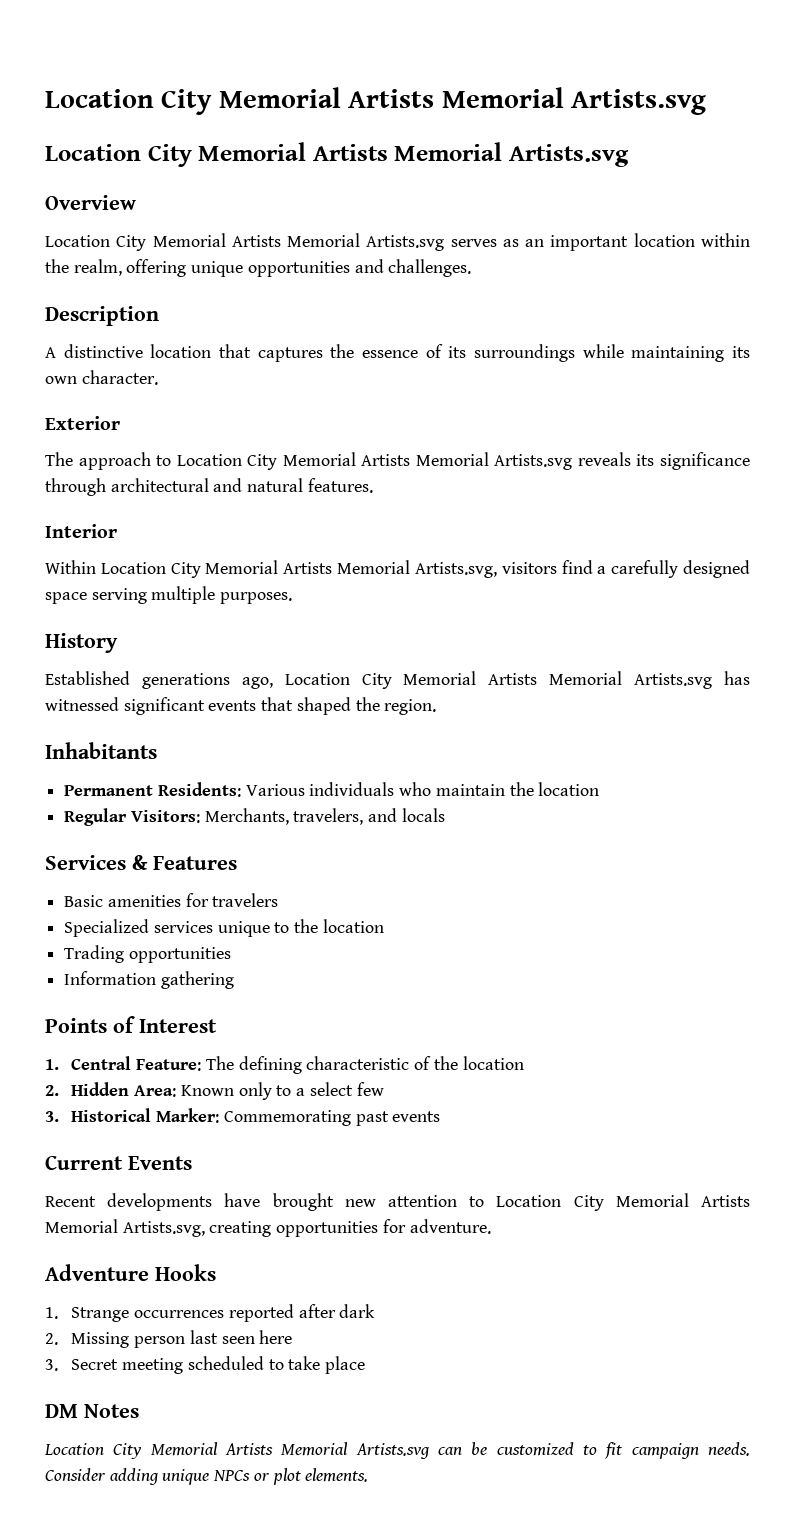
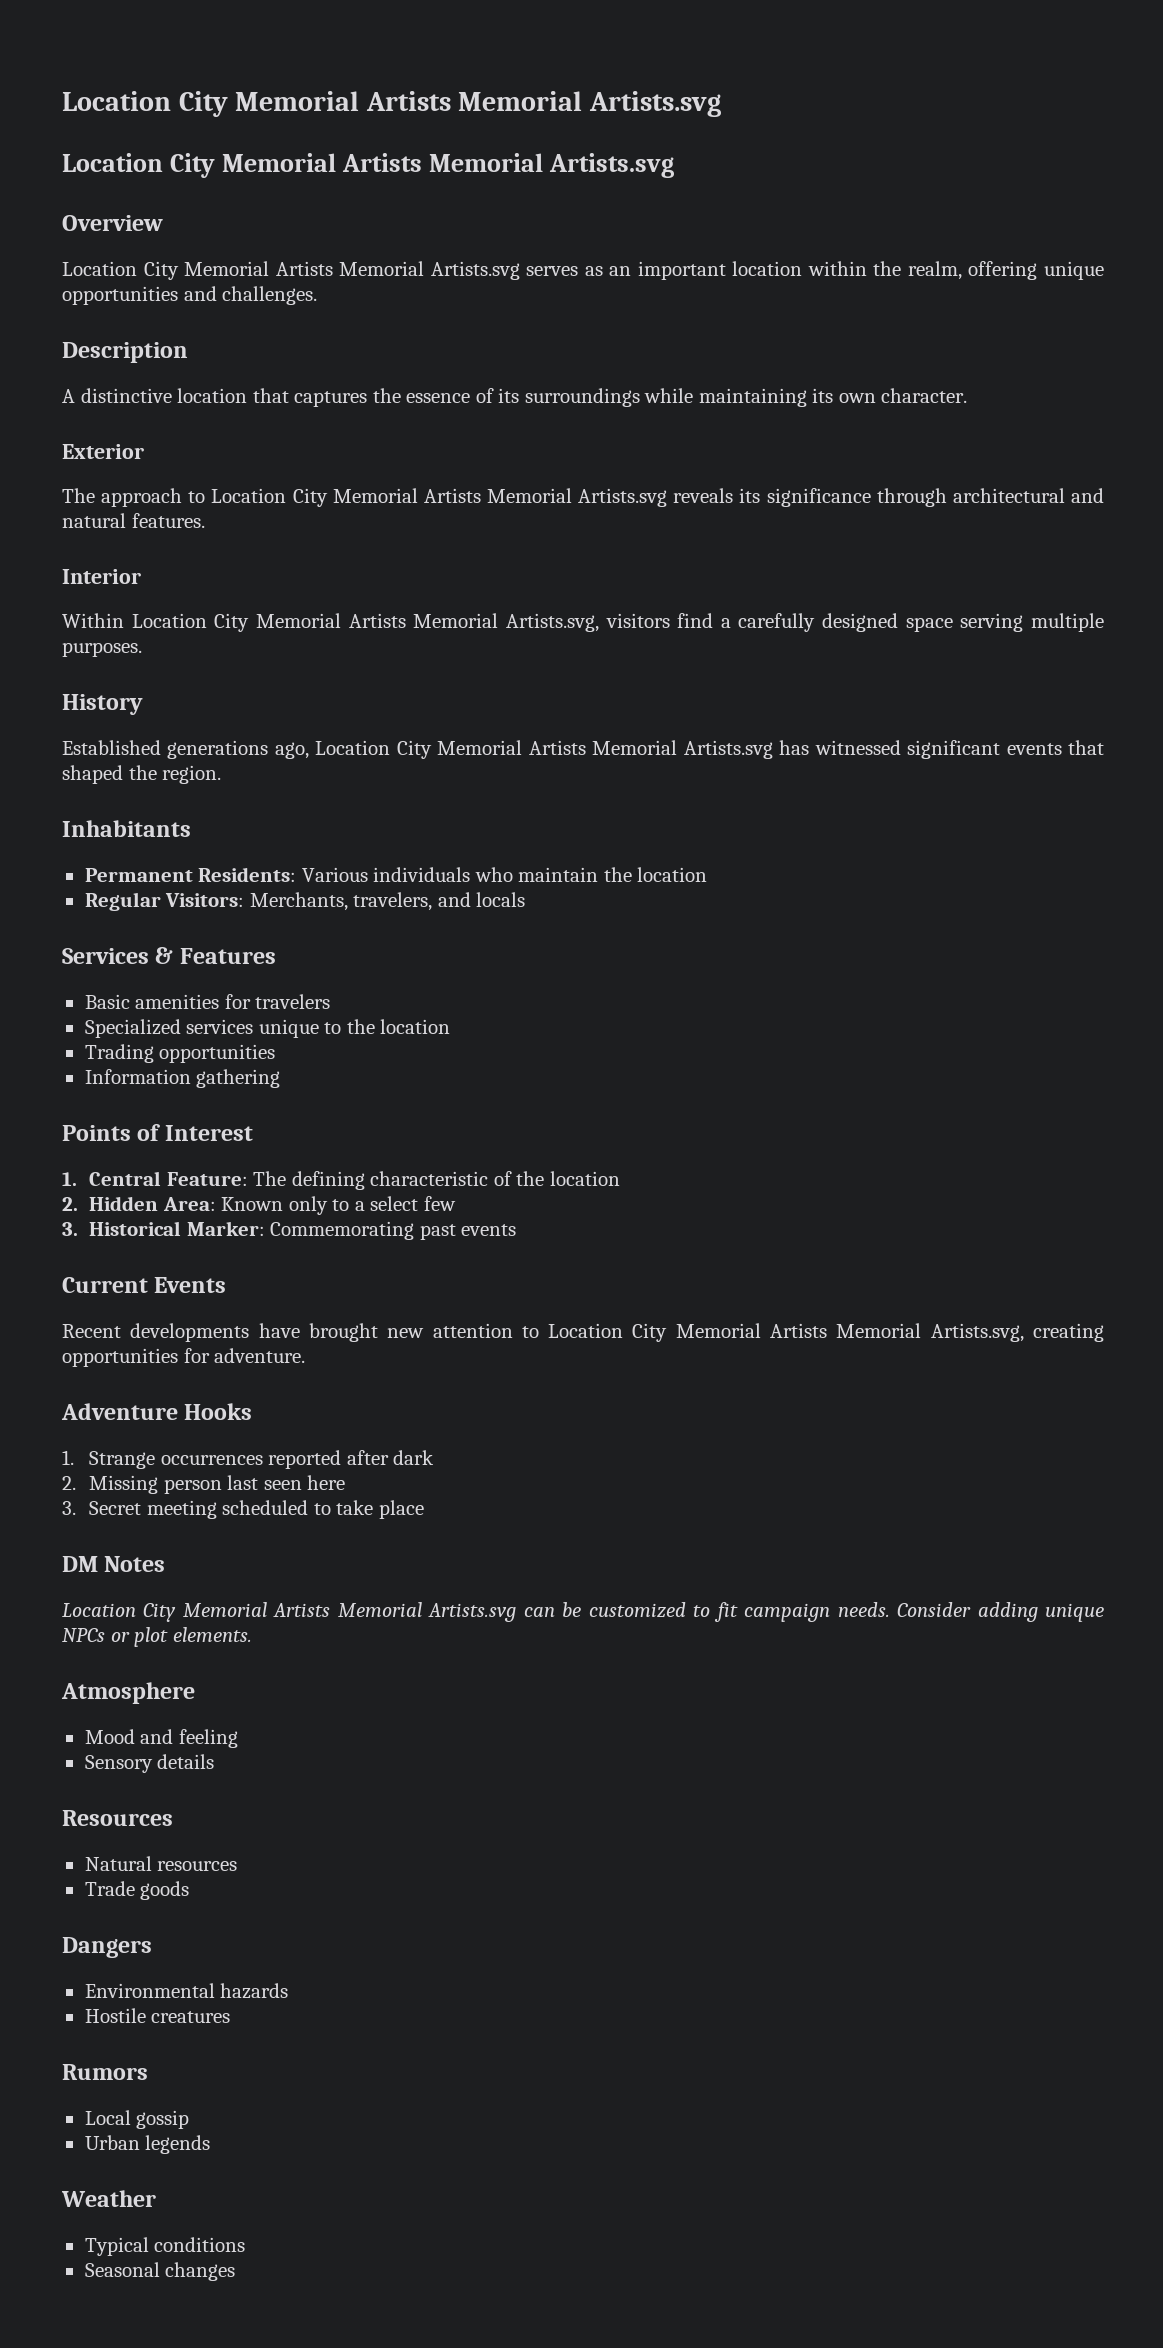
(369, 1475) none -> [61,1682,195,1704] [84,1729,238,1748] [84,1754,215,1773] [62,1810,173,1826] [84,1856,238,1871] [84,1881,190,1900] [62,1937,152,1958] [84,1983,289,1999] [84,2008,231,2023] [62,2064,148,2080] [84,2110,190,2129] [84,2135,211,2154] [61,2190,156,2207] [84,2237,246,2256] [84,2262,236,2281] // Atmosphere // Mood and feeling // Sensory details // Resources // Natural resources // Trade goods // Dangers // Environmental hazards // Hostile creatures // Rumors // Local gossip // Urban legends // Weather // Typical conditions // Seasonal changes

